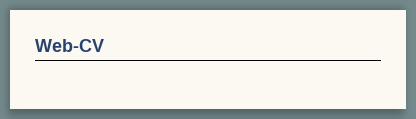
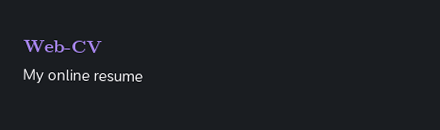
(104, 45) none -> [22,68,144,85] // My online resume

